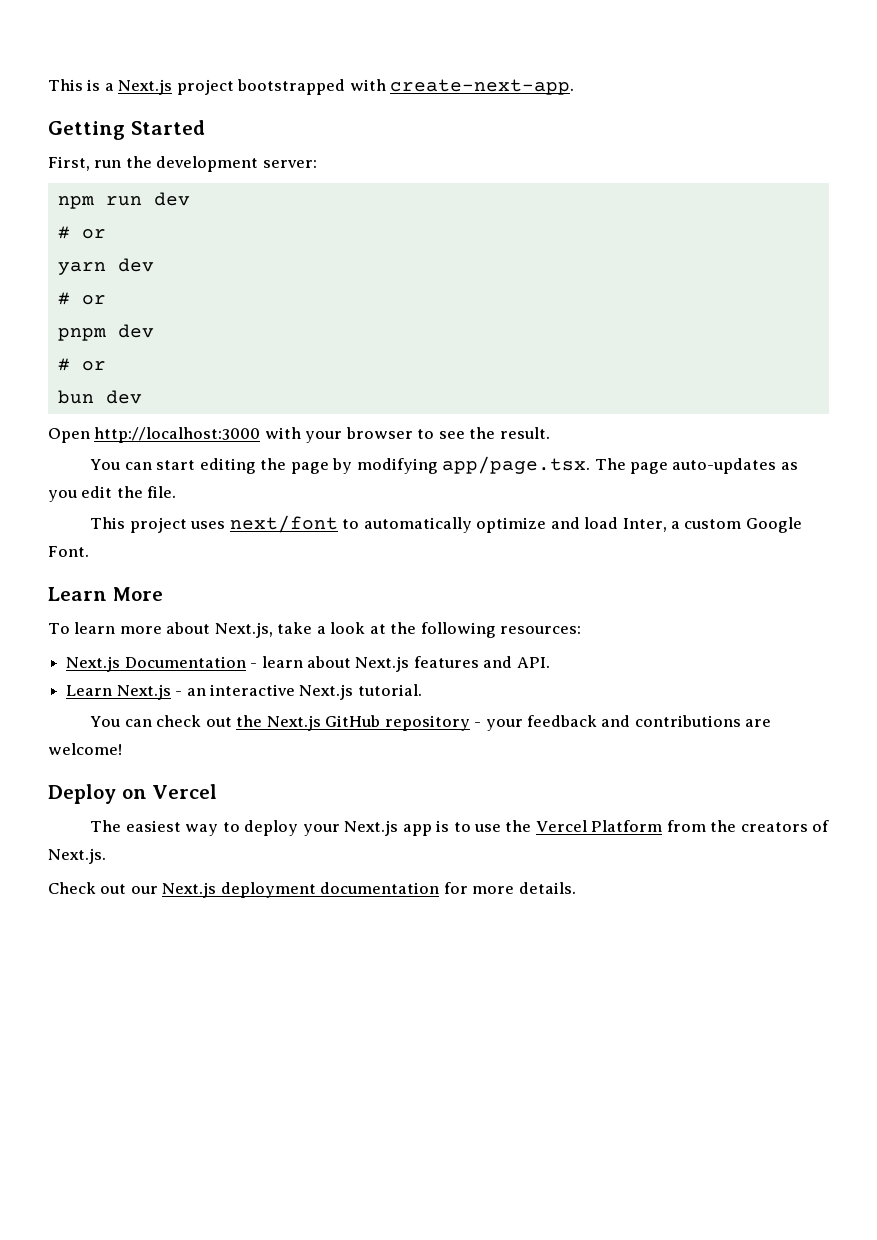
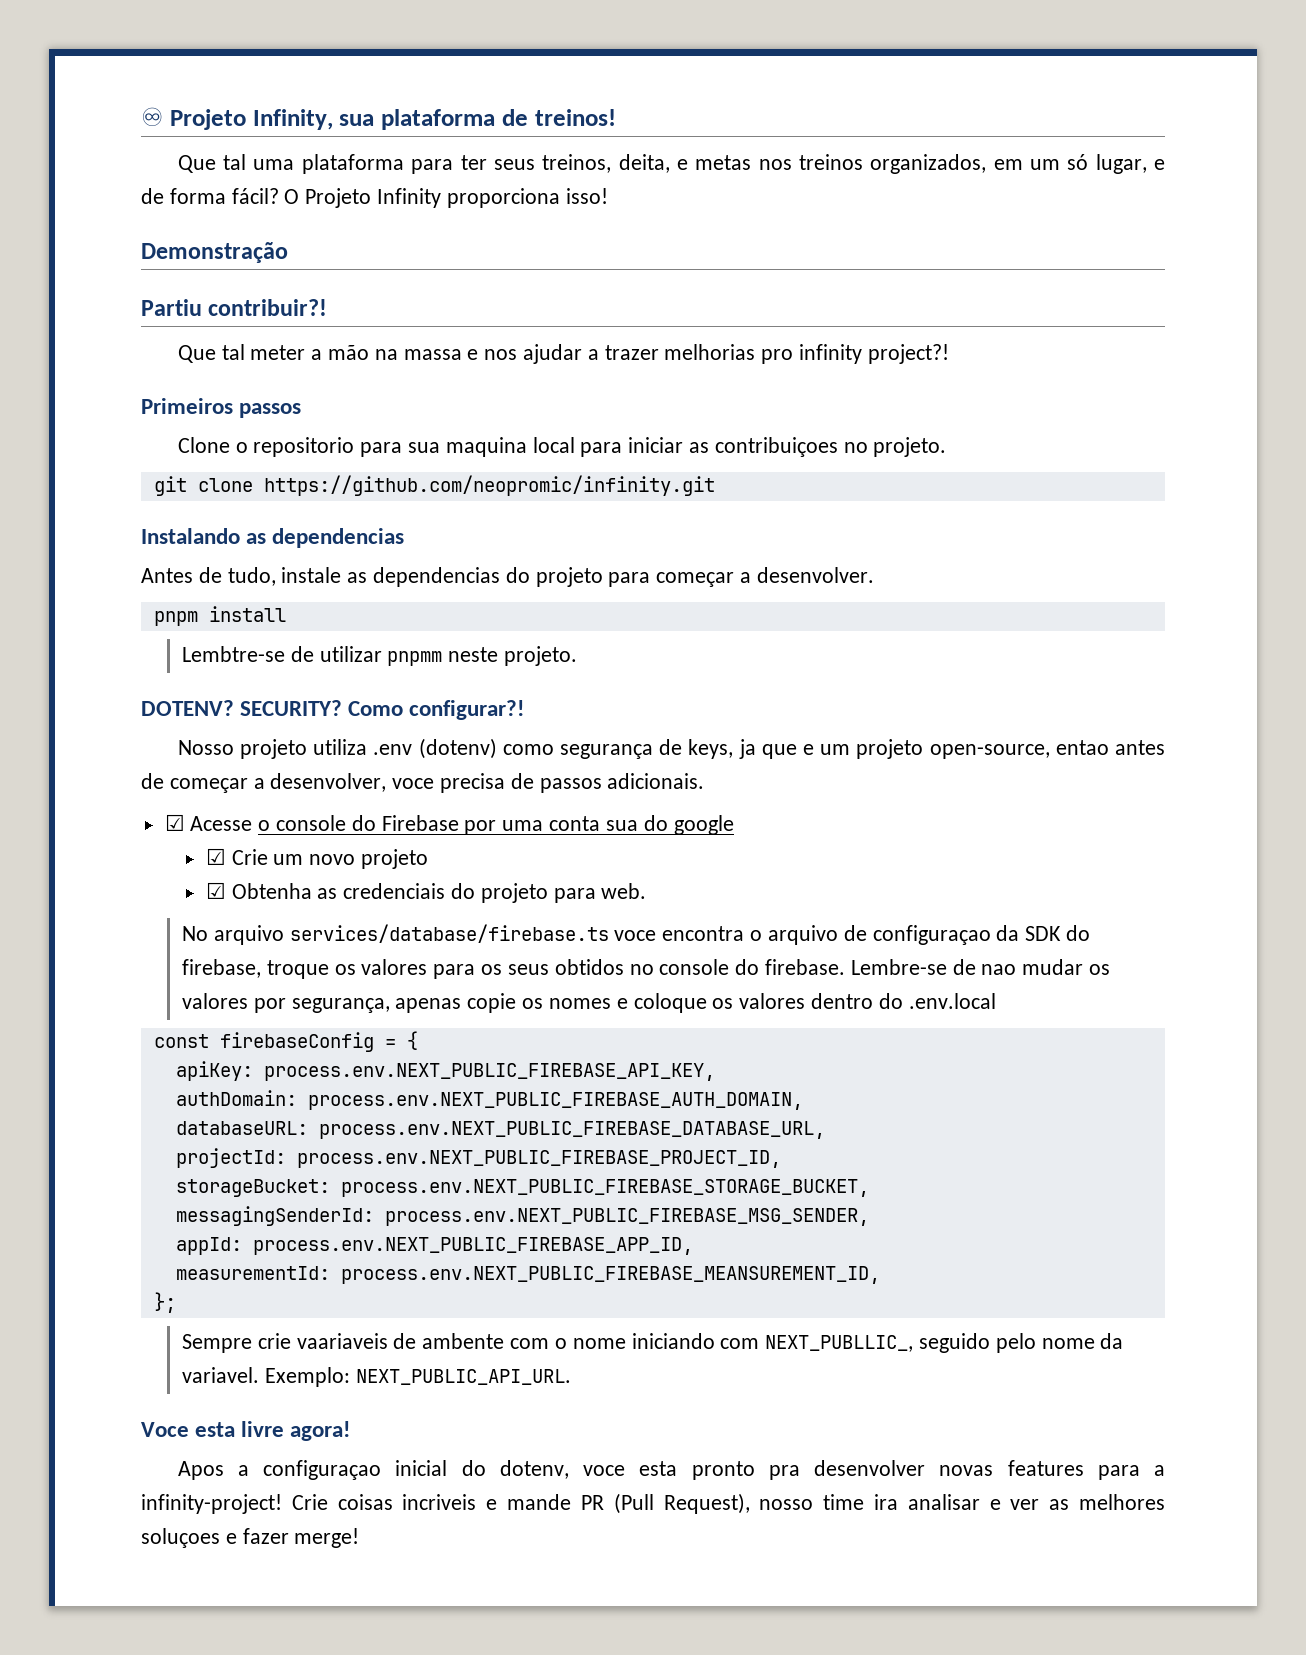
[48,79,575,95] [48,120,205,140] [48,156,317,172] [57,192,190,209] [57,226,106,239] [57,258,154,275] [57,292,106,305] [57,324,154,341] [57,358,106,371] [57,390,142,404] [48,427,550,443] [90,456,798,474] [48,486,177,502] [90,515,802,533] [48,546,89,557] [48,587,163,601] [48,622,581,638] [66,656,550,672] [66,684,422,700] [90,715,772,731] [48,743,122,755] [48,784,218,804] [90,820,830,836] [48,848,106,864] [48,882,576,898] This is a Next.js project bootstrapped with create-next-app. // Getting Started // First, run the development server: // npm run dev // # or // yarn dev // # or // pnpm dev // # or // bun dev // Open http://localhost:3000 with your browser to see the result. // You can start editing the page by modifying app/page.tsx. The page auto-updates as you edit the file. // This project uses next/font to automatically optimize and load Inter, a custom Google Font. // Learn More // To learn more about Next.js, take a look at the following resources: // Next.js Documentation - learn about Next.js features and API. // Learn Next.js - an interactive Next.js tutorial. // You can check out the Next.js GitHub repository - your feedback and contributions are welcome! // Deploy on Vercel // The easiest way to deploy your Next.js app is to use the Vercel Platform from the creators of Next.js. // Check out our Next.js deployment documentation for more details. -> [141,107,616,130] [177,154,1166,174] [141,188,608,208] [141,242,288,263] [141,299,328,316] [177,344,949,364] [141,398,302,418] [177,437,947,457] [153,475,715,496] [141,528,405,548] [141,567,874,587] [153,606,286,626] [182,646,578,666] [141,700,525,720] [177,738,1165,759] [141,773,705,793] [164,814,734,835] [205,848,428,869] [205,882,647,903] [182,924,1090,945] [182,959,1110,979] [182,993,996,1013] [153,1031,418,1052] [175,1061,715,1081] [175,1090,803,1110] [175,1121,825,1139] [175,1148,781,1168] [175,1179,869,1197] [175,1206,869,1226] [175,1237,693,1255] [175,1266,880,1284] [153,1292,176,1313] [182,1333,1124,1353] [182,1367,571,1387] [141,1421,351,1441] [177,1460,1166,1480] [141,1493,1165,1514] [141,1528,360,1548] ♾ Projeto Infinity, sua plataforma de treinos! // Que tal uma plataforma para ter seus treinos, deita, e metas nos treinos organizados, em um só lugar, e de forma fácil? O Projeto Infinity proporciona isso! // Demonstração // Partiu contribuir?! // Que tal meter a mão na massa e nos ajudar a trazer melhorias pro infinity project?! // Primeiros passos // Clone o repositorio para sua maquina local para iniciar as contribuiçoes no projeto. // git clone https://github.com/neopromic/infinity.git // Instalando as dependencias // Antes de tudo, instale as dependencias do projeto para começar a desenvolver. // pnpm install // Lembtre-se de utilizar pnpmm neste projeto. // DOTENV? SECURITY? Como configurar?! // Nosso projeto utiliza .env (dotenv) como segurança de keys, ja que e um projeto open-source, entao antes de começar a desenvolver, voce precisa de passos adicionais. // ☑ Acesse o console do Firebase por uma conta sua do google // ☑ Crie um novo projeto // ☑ Obtenha as credenciais do projeto para web. // No arquivo services/database/firebase.ts voce encontra o arquivo de configuraçao da SDK do firebase, troque os valores para os seus obtidos no console do firebase. Lembre-se de nao mudar os valores por segurança, apenas copie os nomes e coloque os valores dentro do .env.local // const firebaseConfig = { // apiKey: process.env.NEXT_PUBLIC_FIREBASE_API_KEY, // authDomain: process.env.NEXT_PUBLIC_FIREBASE_AUTH_DOMAIN, // databaseURL: process.env.NEXT_PUBLIC_FIREBASE_DATABASE_URL, // projectId: process.env.NEXT_PUBLIC_FIREBASE_PROJECT_ID, // storageBucket: process.env.NEXT_PUBLIC_FIREBASE_STORAGE_BUCKET, // messagingSenderId: process.env.NEXT_PUBLIC_FIREBASE_MSG_SENDER, // appId: process.env.NEXT_PUBLIC_FIREBASE_APP_ID, // measurementId: process.env.NEXT_PUBLIC_FIREBASE_MEANSUREMENT_ID, // }; // Sempre crie vaariaveis de ambente com o nome iniciando com NEXT_PUBLLIC_, seguido pelo nome da variavel. Exemplo: NEXT_PUBLIC_API_URL. // Voce esta livre agora! // Apos a configuraçao inicial do dotenv, voce esta pronto pra desenvolver novas features para a infinity-project! Crie coisas incriveis e mande PR (Pull Request), nosso time ira analisar e ver as melhores soluçoes e fazer merge!

